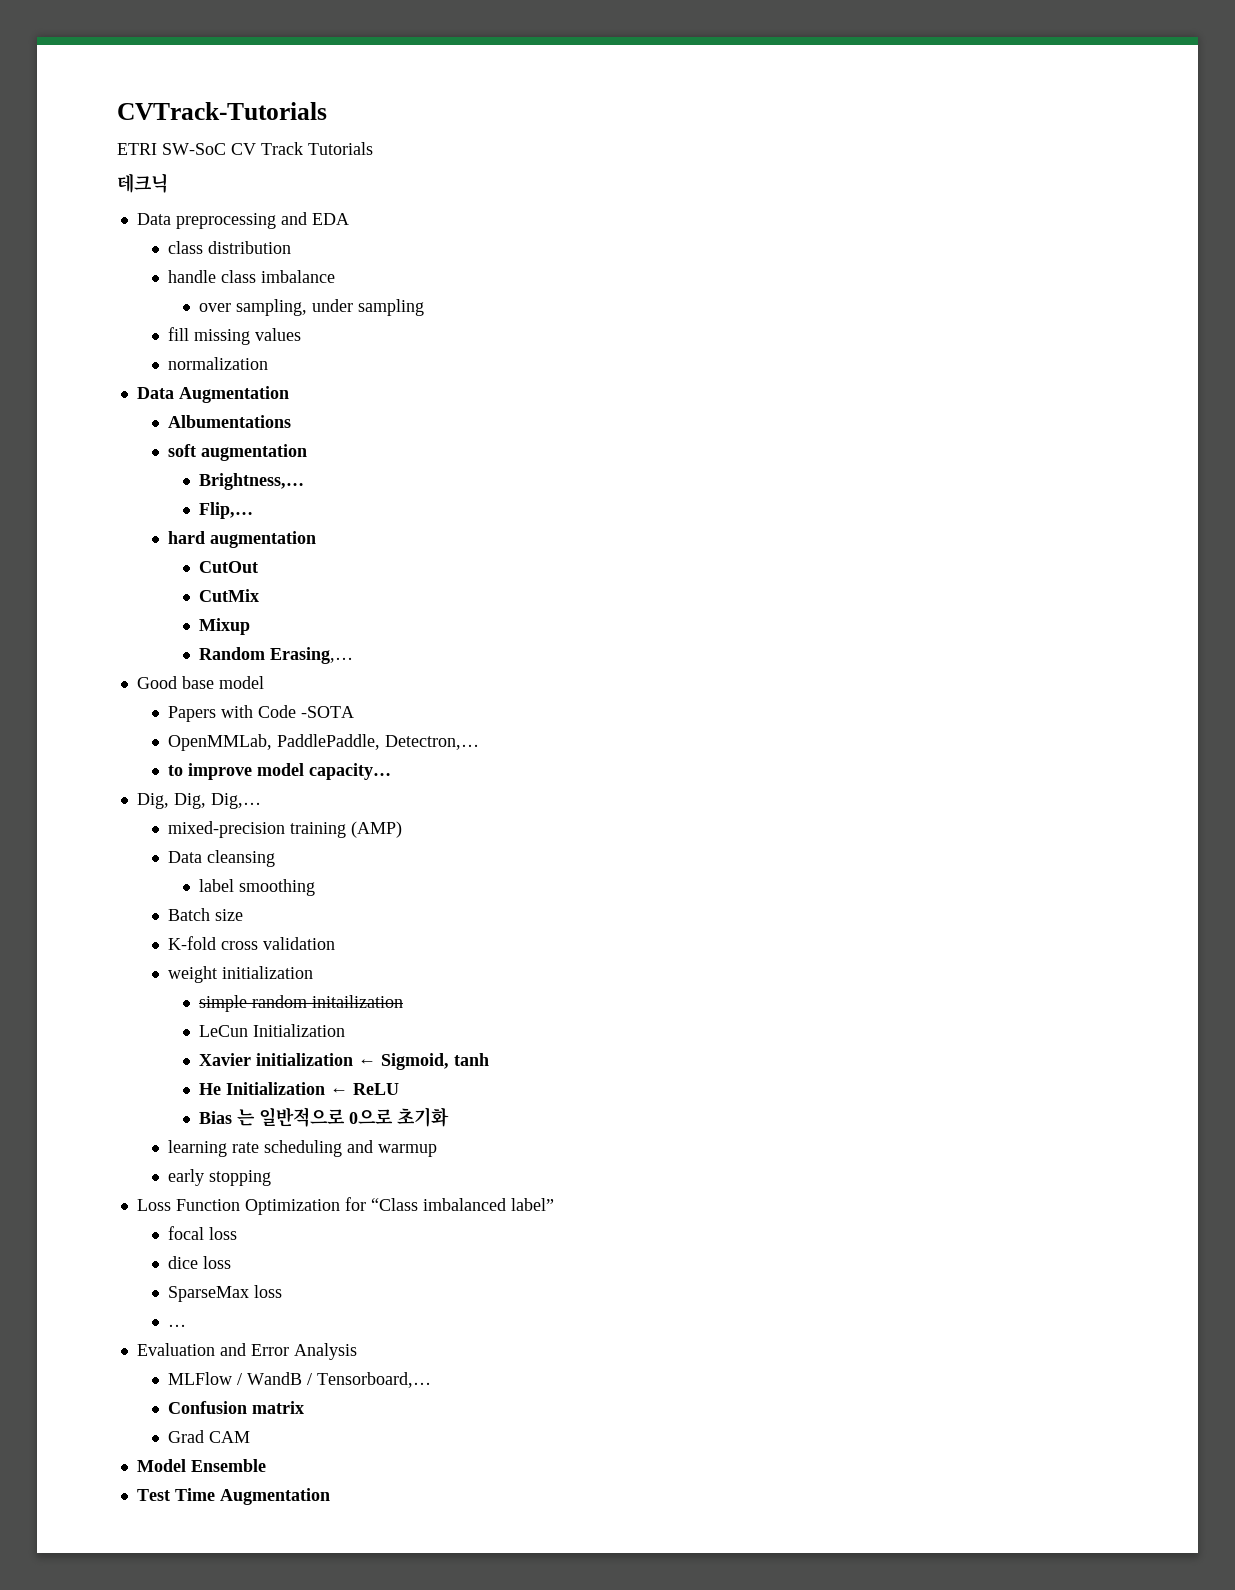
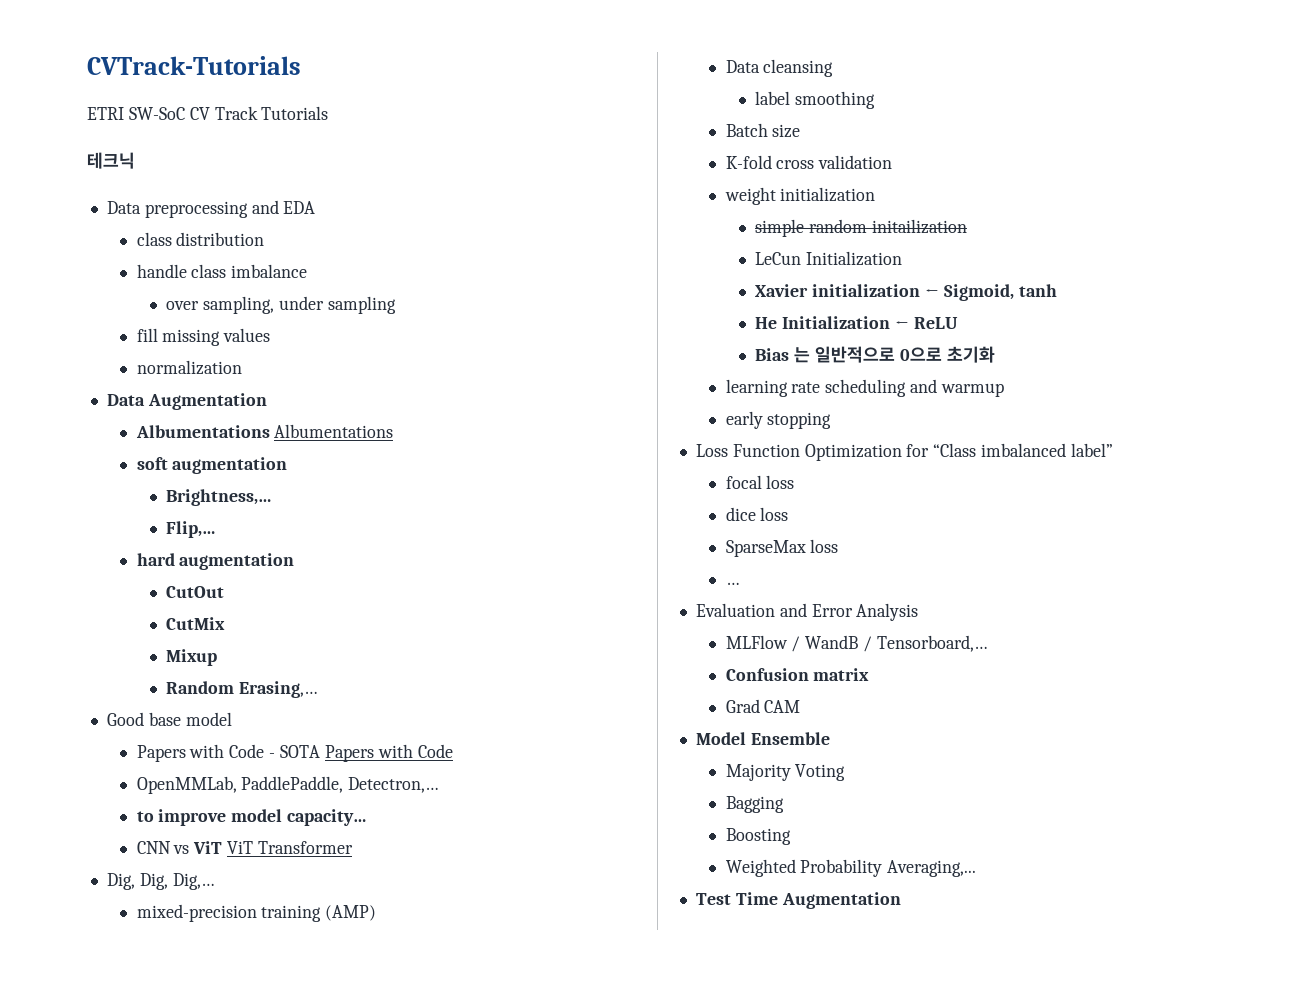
(291, 421) none -> [274,424,394,438] Albumentations
[300,706,354,718] -SOTA -> [269,744,453,762] - SOTA Papers with Code
(391, 771) none -> [136,841,353,854] // CNN vs ViT ViT Transformer
(266, 1465) none -> [725,764,846,781] [725,796,784,813] [725,828,791,845] [725,859,977,877] // Majority Voting // Bagging // Boosting // Weighted Probability Averaging,...

